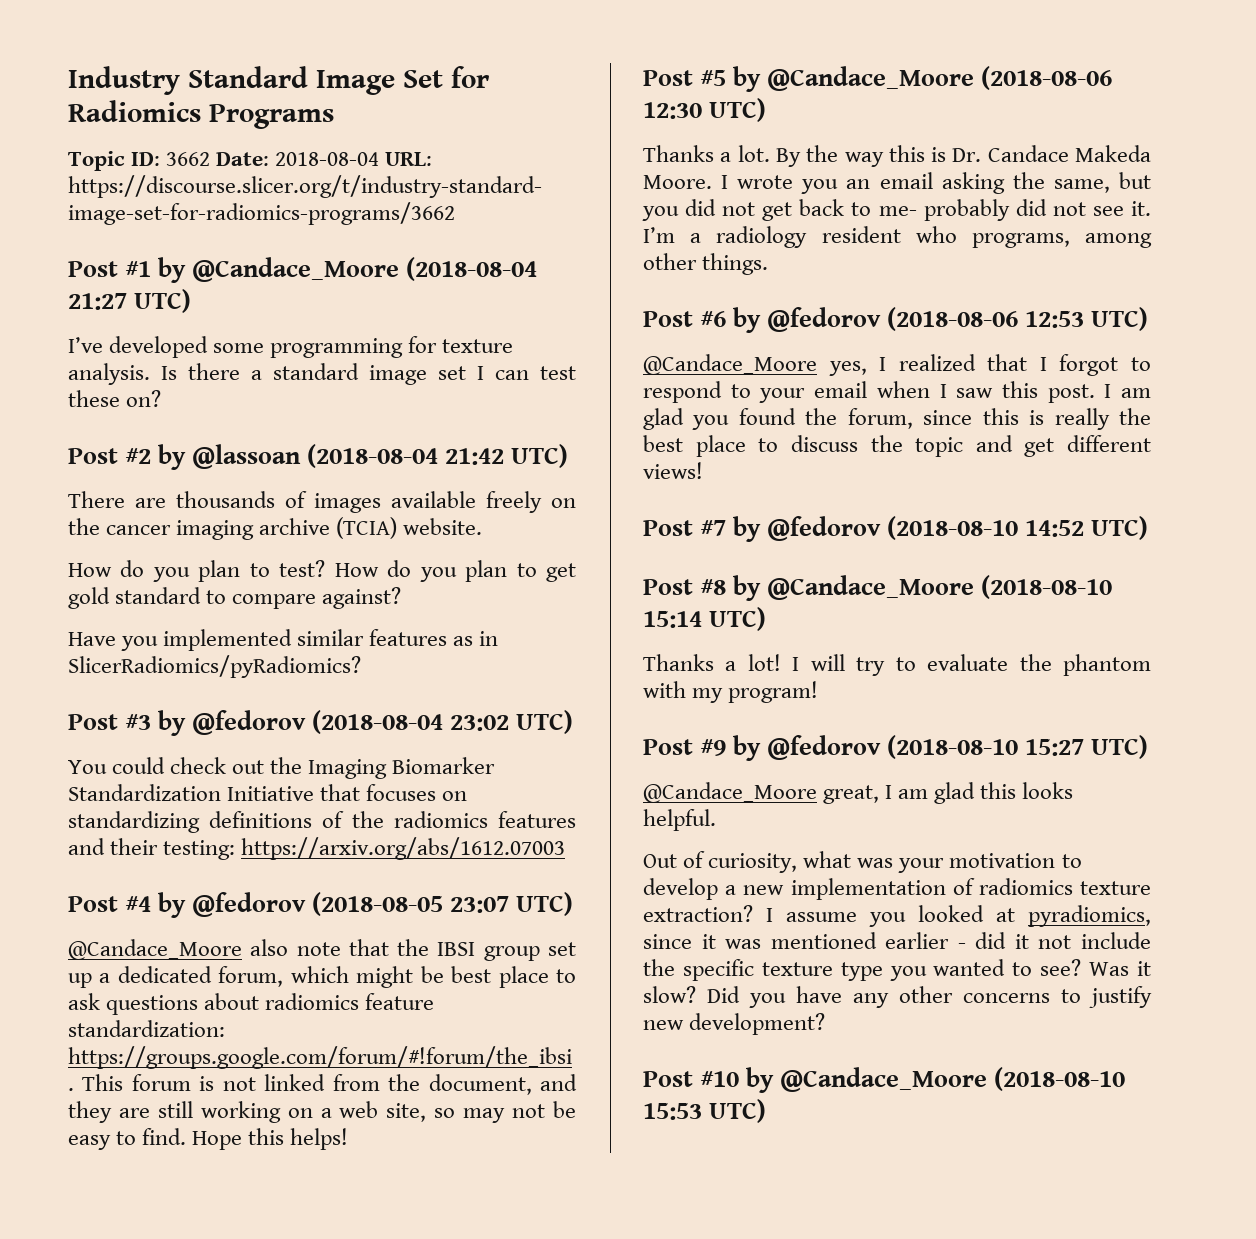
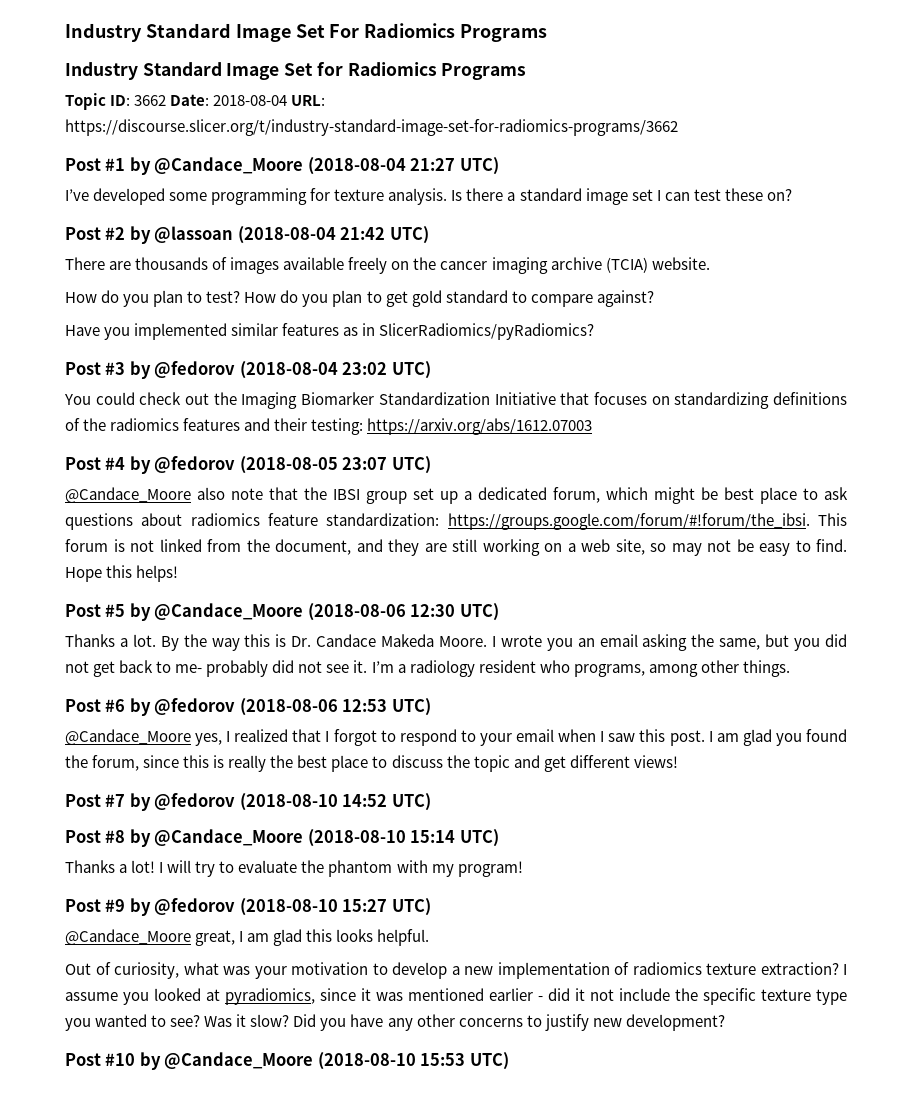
[68,66,443,95] Industry Standard Image Set -> [65,23,548,42] [65,62,314,80] Industry Standard Image Set For Radiomics Programs // Industry Standard Image Set

